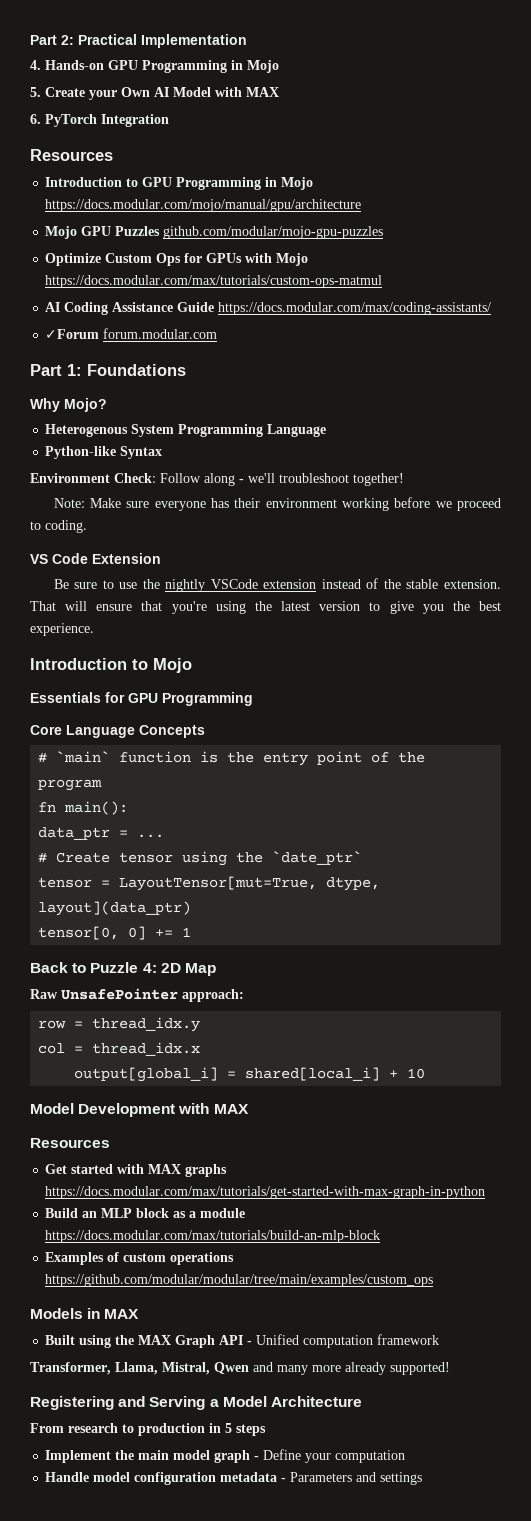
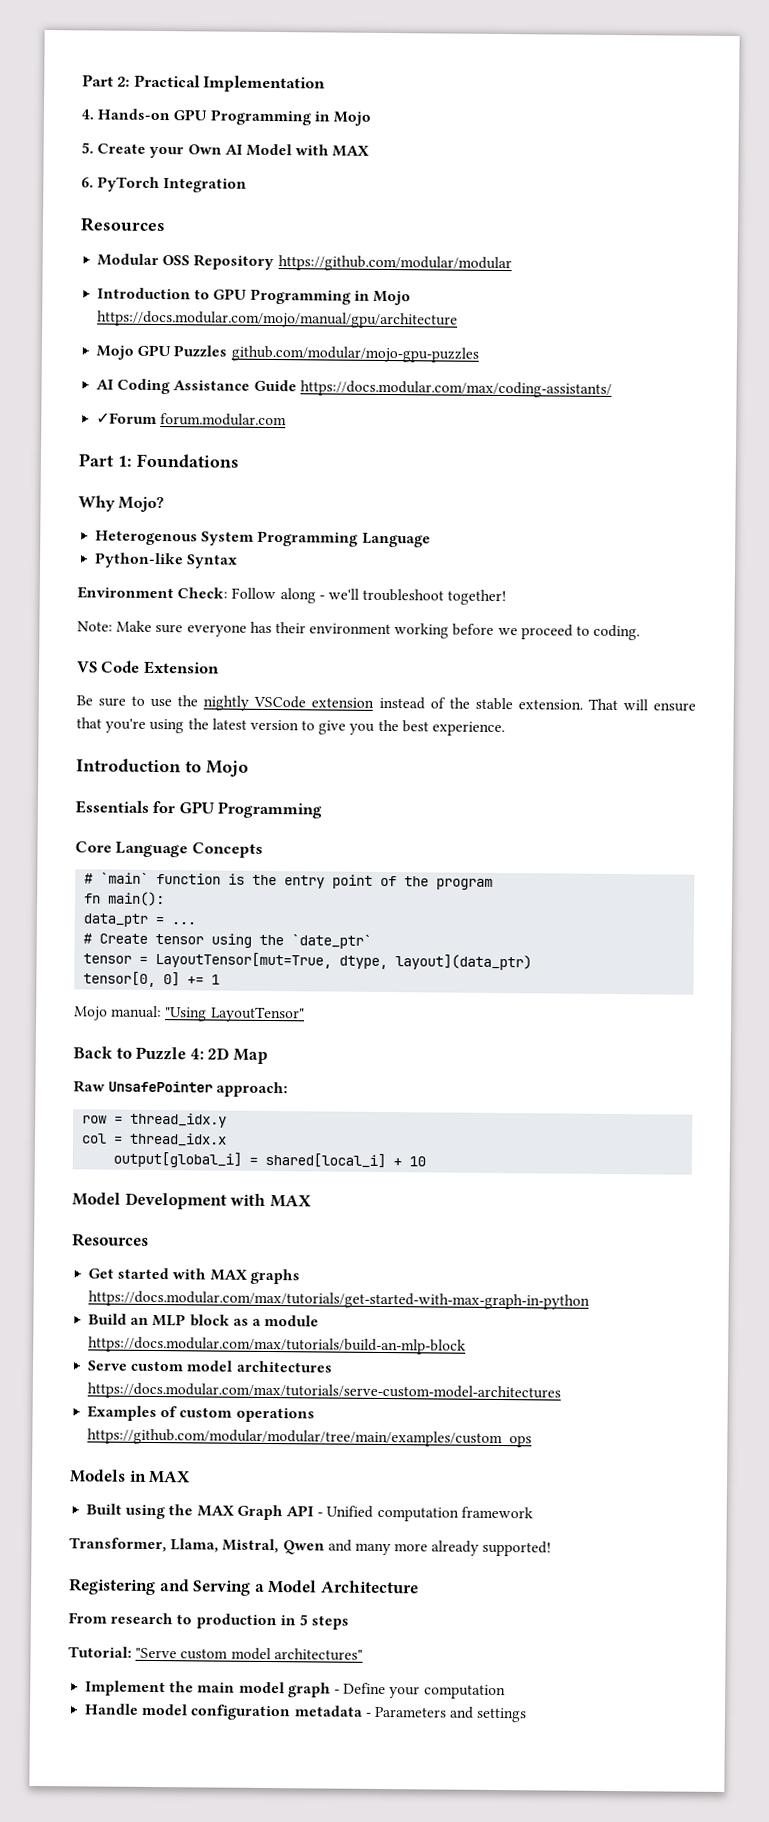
(113, 155) none -> [97,253,512,273] // Modular OSS Repository https://github.com/modular/modular
[45,253,309,266] [45,275,383,288] // Optimize Custom Ops for GPUs with Mojo https://docs.modular.com/max/tutorials/custom-ops-matmul -> (479, 354) none
(192, 932) none -> [74,1005,305,1023] // Mojo manual: "Using LayoutTensor"
(381, 1236) none -> [87,1360,333,1373] [87,1382,562,1402] // Serve custom model architectures https://docs.modular.com/max/tutorials/serve-custom-model-architectures
(266, 1430) none -> [68,1646,363,1661] // Tutorial: "Serve custom model architectures"

